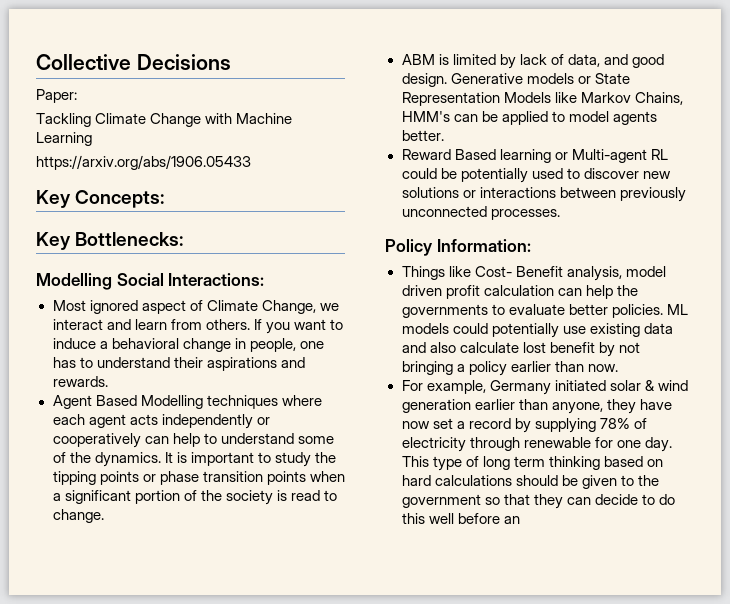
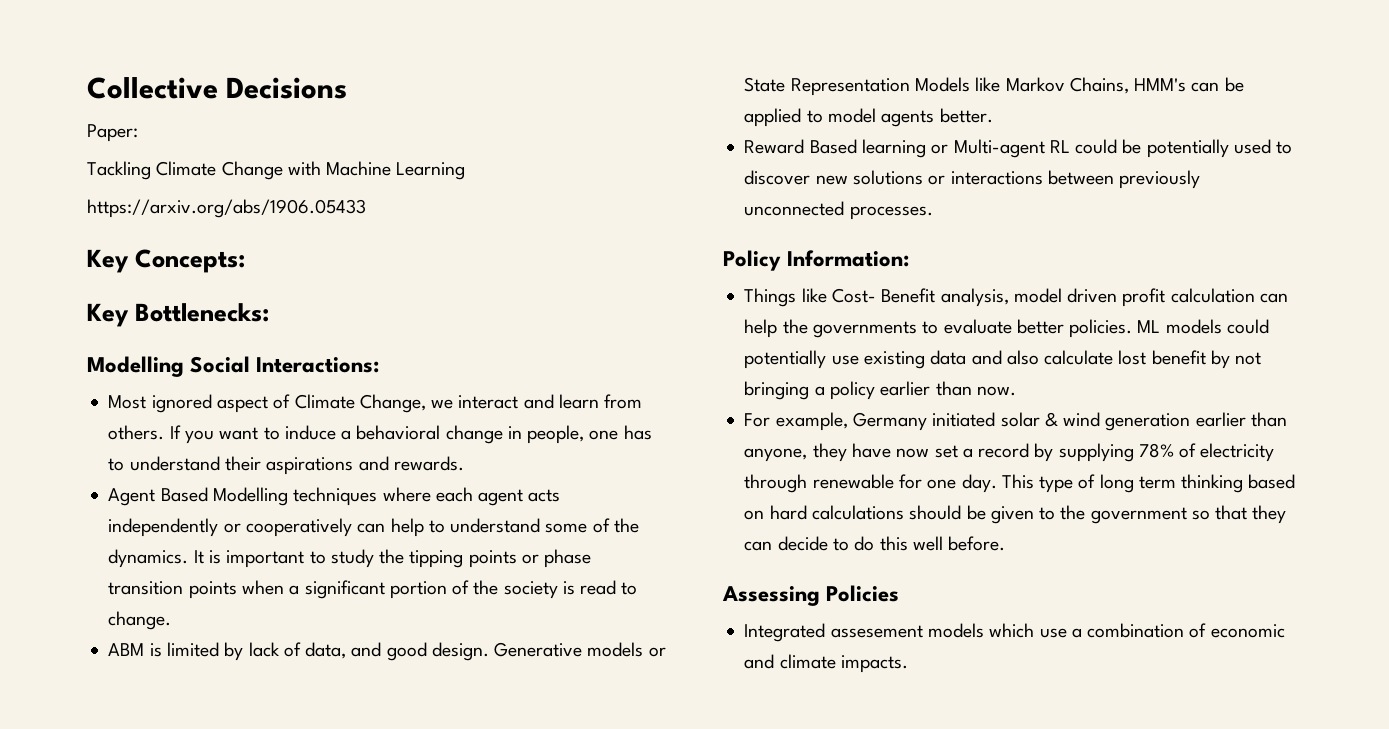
[457,513,520,524] before an -> [948,536,1006,551] [722,585,900,606] [744,623,1285,642] [744,654,908,673] before. // Assessing Policies // Integrated assesement models which use a combination of economic and climate impacts.

